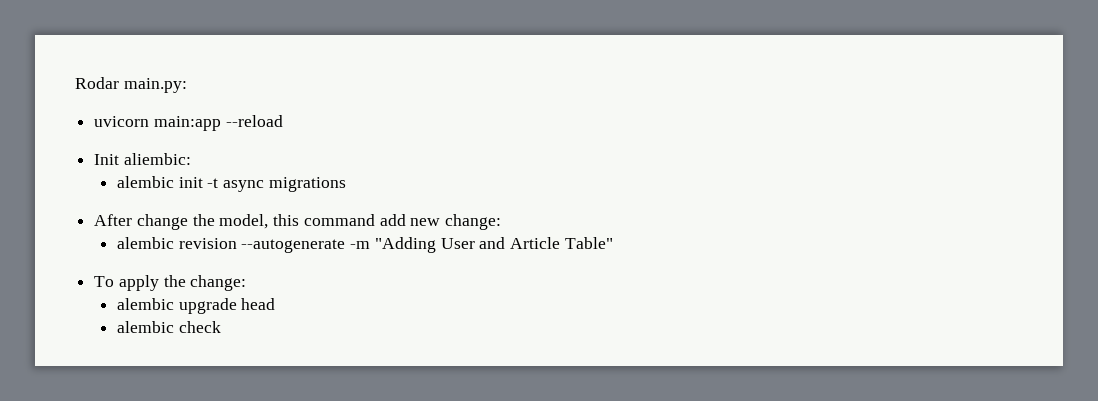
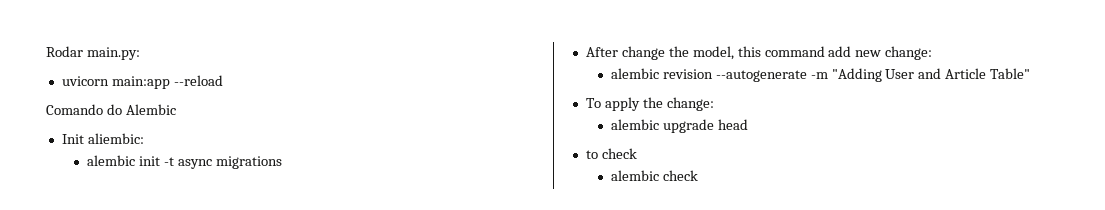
(283, 121) none -> [46,104,176,115] // Comando do Alembic
(276, 304) none -> [585,148,637,159] // to check

